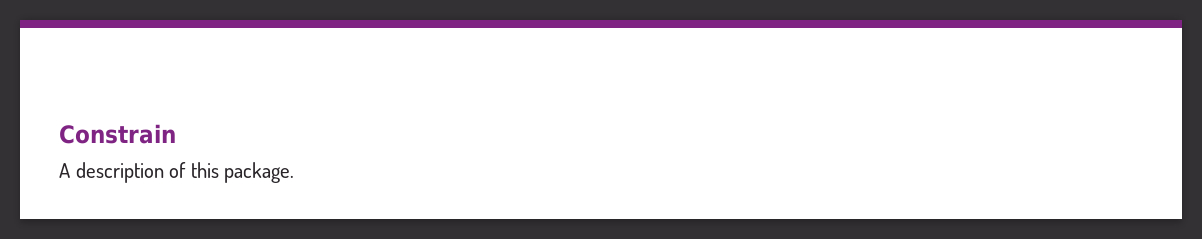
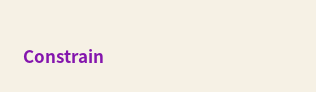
[59,162,295,183] // A description of this package. -> (104, 56) none

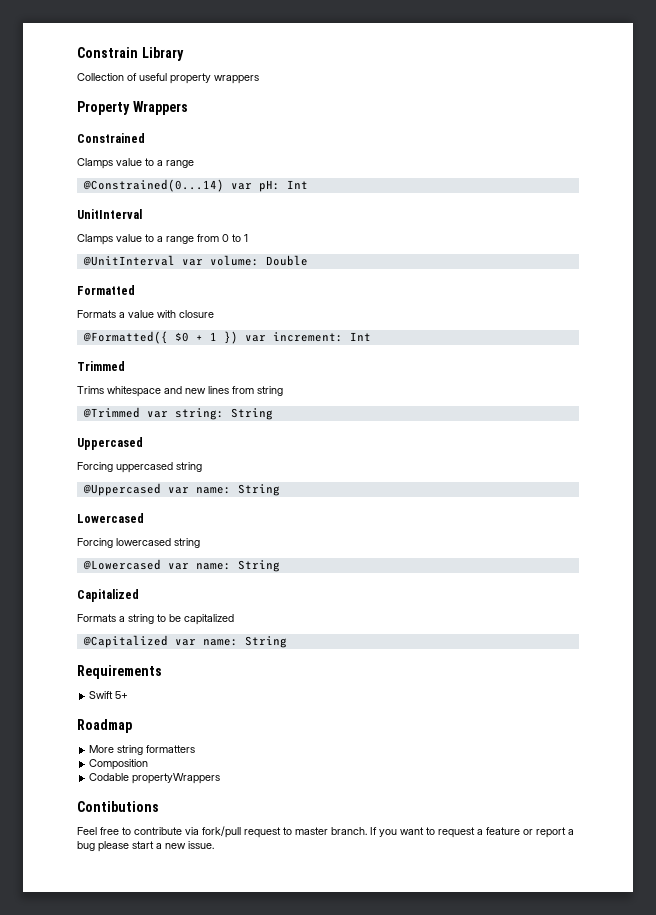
(104, 56) none -> [141,47,184,61] [77,73,259,84] [77,101,188,115] [77,133,145,143] [77,158,194,169] [82,179,308,192] [77,209,142,219] [77,234,248,245] [82,255,308,266] [77,285,135,295] [77,310,214,318] [82,331,371,344] [77,361,125,371] [77,386,283,397] [82,407,273,420] [77,437,143,450] [77,462,202,473] [82,483,280,496] [77,513,144,523] [77,538,200,548] [82,559,280,572] [77,589,139,602] [77,614,234,625] [82,635,287,648] [77,665,162,679] [89,691,129,699] [77,719,132,733] [89,745,196,755] [89,759,149,770] [89,773,221,784] [77,801,159,812] [77,826,574,838] [77,841,214,852] Library // Collection of useful property wrappers // Property Wrappers // Constrained // Clamps value to a range // @Constrained(0...14) var pH: Int // UnitInterval // Clamps value to a range from 0 to 1 // @UnitInterval var volume: Double // Formatted // Formats a value with closure // @Formatted({ $0 + 1 }) var increment: Int // Trimmed // Trims whitespace and new lines from string // @Trimmed var string: String // Uppercased // Forcing uppercased string // @Uppercased var name: String // Lowercased // Forcing lowercased string // @Lowercased var name: String // Capitalized // Formats a string to be capitalized // @Capitalized var name: String // Requirements // Swift 5+ // Roadmap // More string formatters // Composition // Codable propertyWrappers // Contibutions // Feel free to contribute via fork/pull request to master branch. If you want to request a feature or report a bug please start a new issue.

